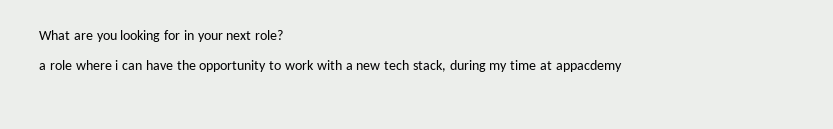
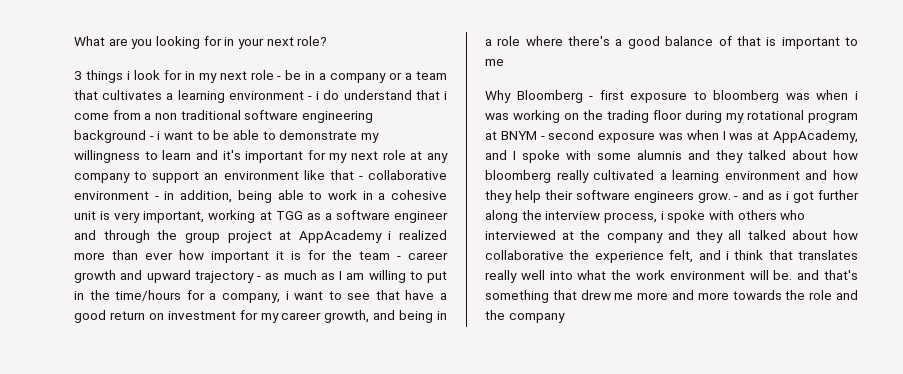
[39,60,622,72] a role where i can have the opportunity to work with a new tech stack, during my time at appacdemy -> [74,70,447,83] [74,90,447,103] [74,110,373,123] [74,130,379,143] [74,150,448,163] [74,170,447,183] [74,190,447,203] [74,210,448,223] [74,230,447,243] [74,250,448,263] [74,270,447,283] [74,290,447,303] [74,310,447,323] [485,36,858,49] [485,59,504,66] [485,90,858,103] [485,110,858,123] [485,130,858,143] [485,150,858,163] [485,170,858,183] [485,190,860,203] [485,210,806,223] [485,230,858,243] [485,250,858,263] [485,270,858,283] [485,290,858,303] [485,310,565,323] 3 things i look for in my next role - be in a company or a team that cultivates a learning environment - i do understand that i come from a non traditional software engineering background - i want to be able to demonstrate my willingness to learn and it's important for my next role at any company to support an environment like that - collaborative environment - in addition, being able to work in a cohesive unit is very important, working at TGG as a software engineer and through the group project at AppAcademy i realized more than ever how important it is for the team - career growth and upward trajectory - as much as I am willing to put in the time/hours for a company, i want to see that have a good return on investment for my career growth, and being in a role where there's a good balance of that is important to me // Why Bloomberg - first exposure to bloomberg was when i was working on the trading floor during my rotational program at BNYM - second exposure was when I was at AppAcademy, and I spoke with some alumnis and they talked about how bloomberg really cultivated a learning environment and how they help their software engineers grow. - and as i got further along the interview process, i spoke with others who interviewed at the company and they all talked about how collaborative the experience felt, and i think that translates really well into what the work environment will be. and that's something that drew me more and more towards the role and the company

